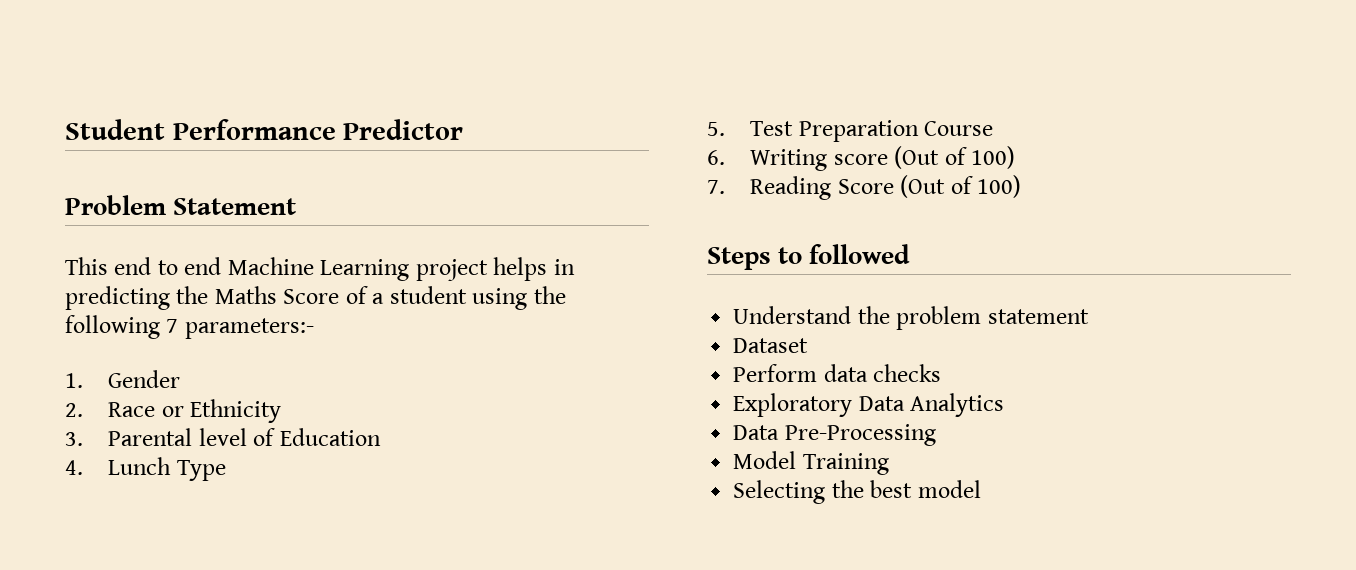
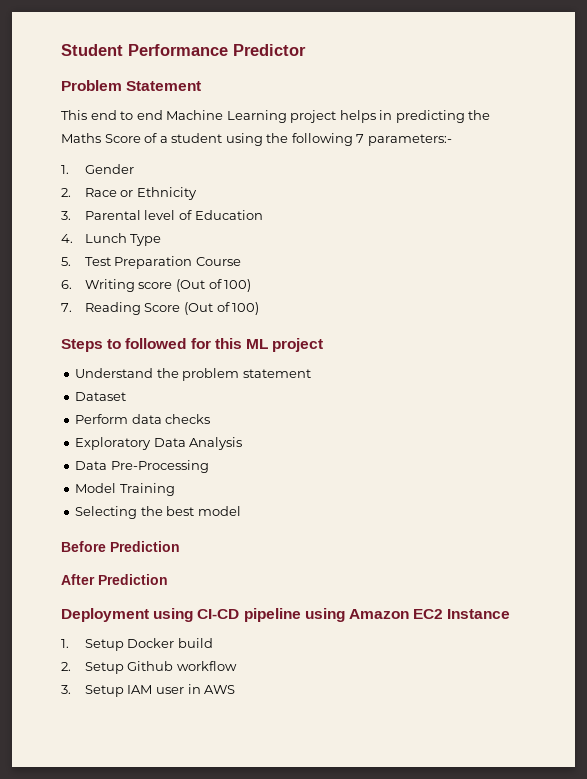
(911, 254) none -> [190,338,324,352] for this ML project
[910,393,1005,417] Analytics -> [189,437,243,450] Analysis
(981, 489) none -> [61,541,180,552] [61,574,168,585] [61,608,511,622] [61,638,213,651] [61,661,237,674] [61,684,236,697] // Before Prediction // After Prediction // Deployment using CI-CD pipeline using Amazon EC2 Instance // 1. Setup Docker build // 2. Setup Github workflow // 3. Setup IAM user in AWS

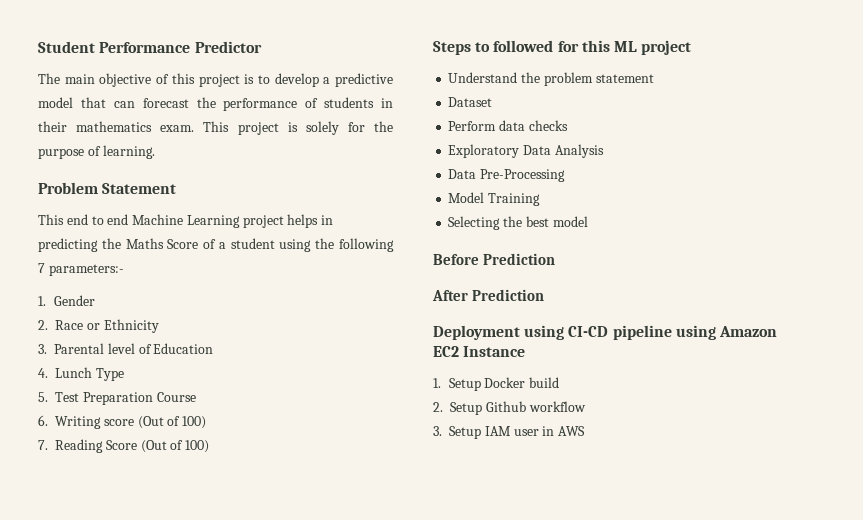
(306, 50) none -> [38,73,393,87] [38,97,393,111] [38,121,393,135] [38,145,155,159] // The main objective of this project is to develop a predictive model that can forecast the performance of students in their mathematics exam. This project is solely for the purpose of learning.

